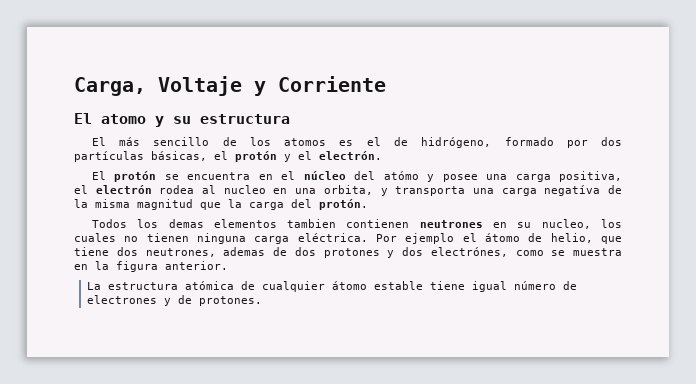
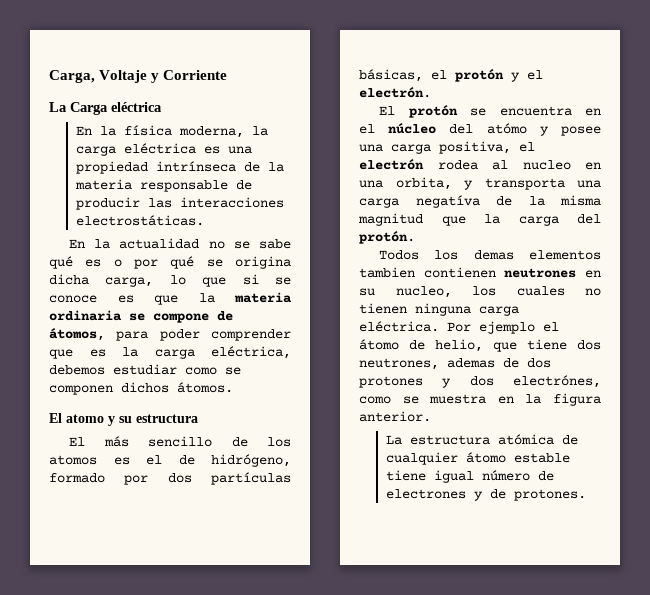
(386, 84) none -> [49,102,162,115] [75,125,268,138] [75,143,252,156] [75,161,284,174] [74,179,252,192] [75,197,284,210] [75,215,204,226] [69,238,291,249] [49,256,291,269] [49,274,291,287] [49,292,292,305] [49,310,233,323] [49,328,291,341] [49,346,291,359] [49,364,241,375] [49,382,233,395] // La Carga eléctrica // En la física moderna, la carga eléctrica es una propiedad intrínseca de la materia responsable de producir las interacciones electrostáticas. // En la actualidad no se sabe qué es o por qué se origina dicha carga, lo que si se conoce es que la materia ordinaria se compone de átomos, para poder comprender que es la carga eléctrica, debemos estudiar como se componen dichos átomos.

